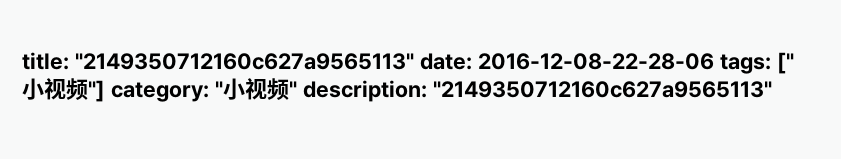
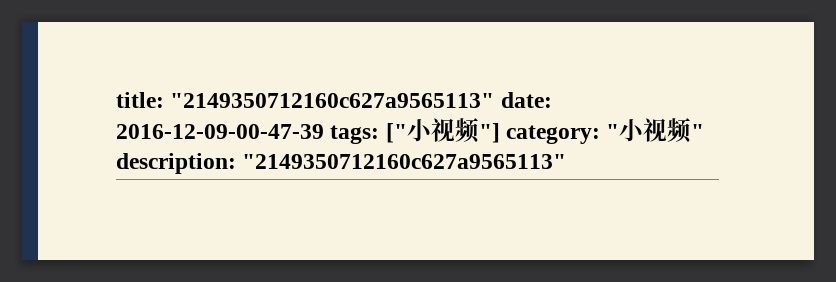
[477,53,714,70] 2016-12-08-22-28-06 -> [116,124,324,139] 2016-12-09-00-47-39

